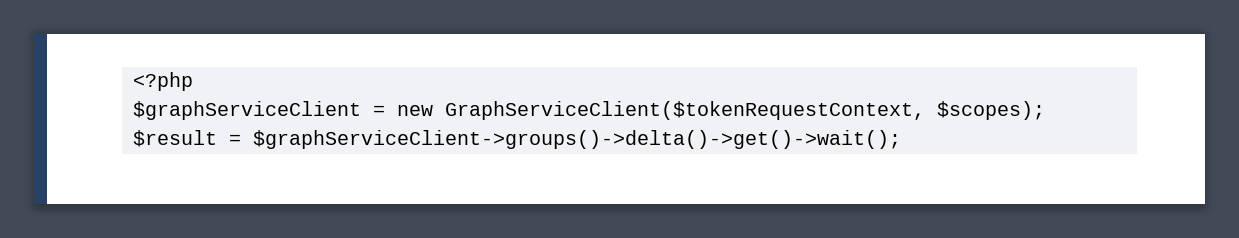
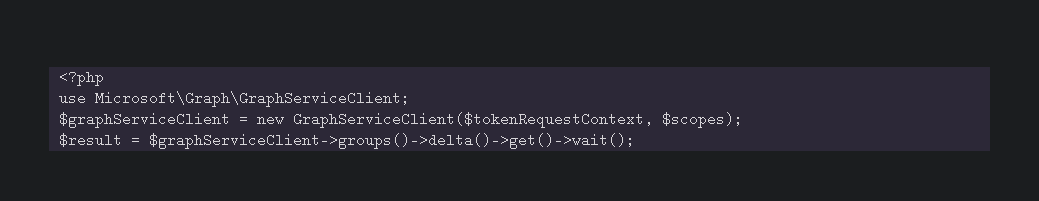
(194, 81) none -> [58,91,410,107] // use Microsoft\Graph\GraphServiceClient;

